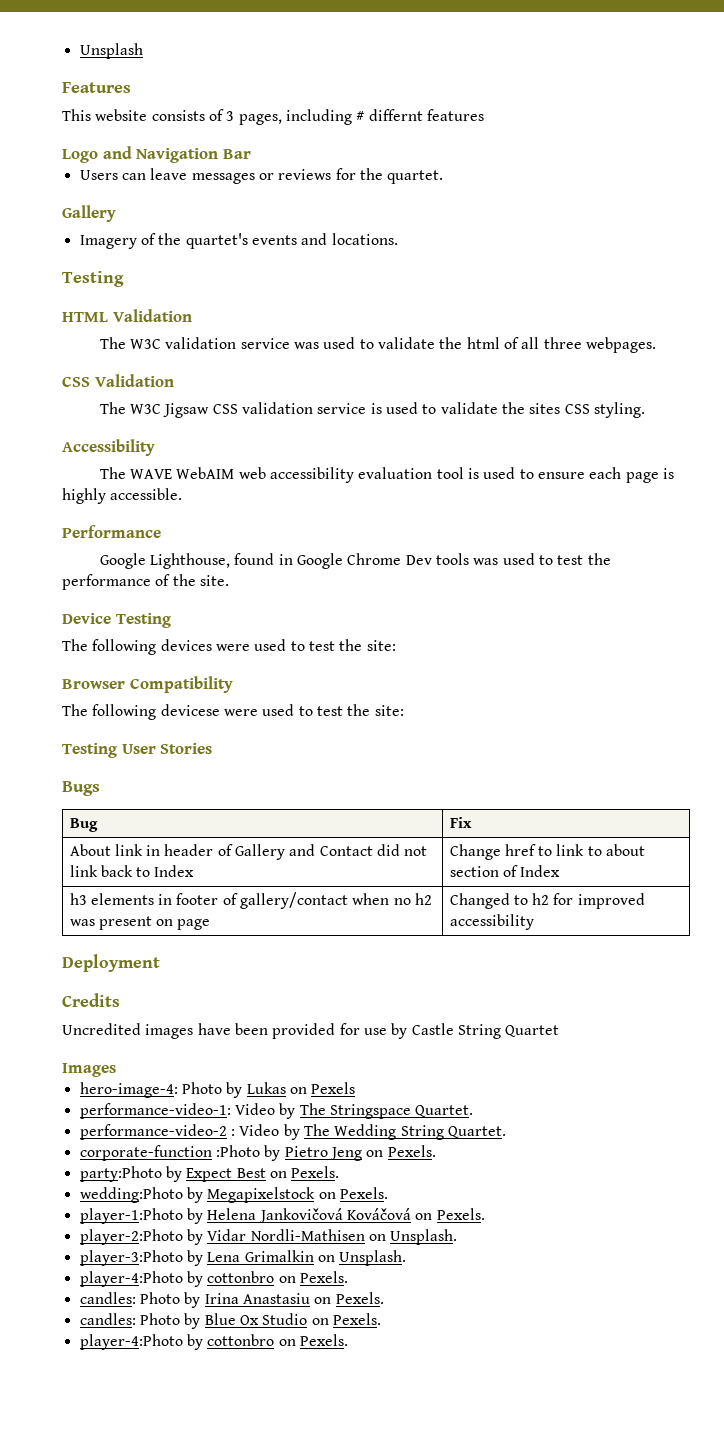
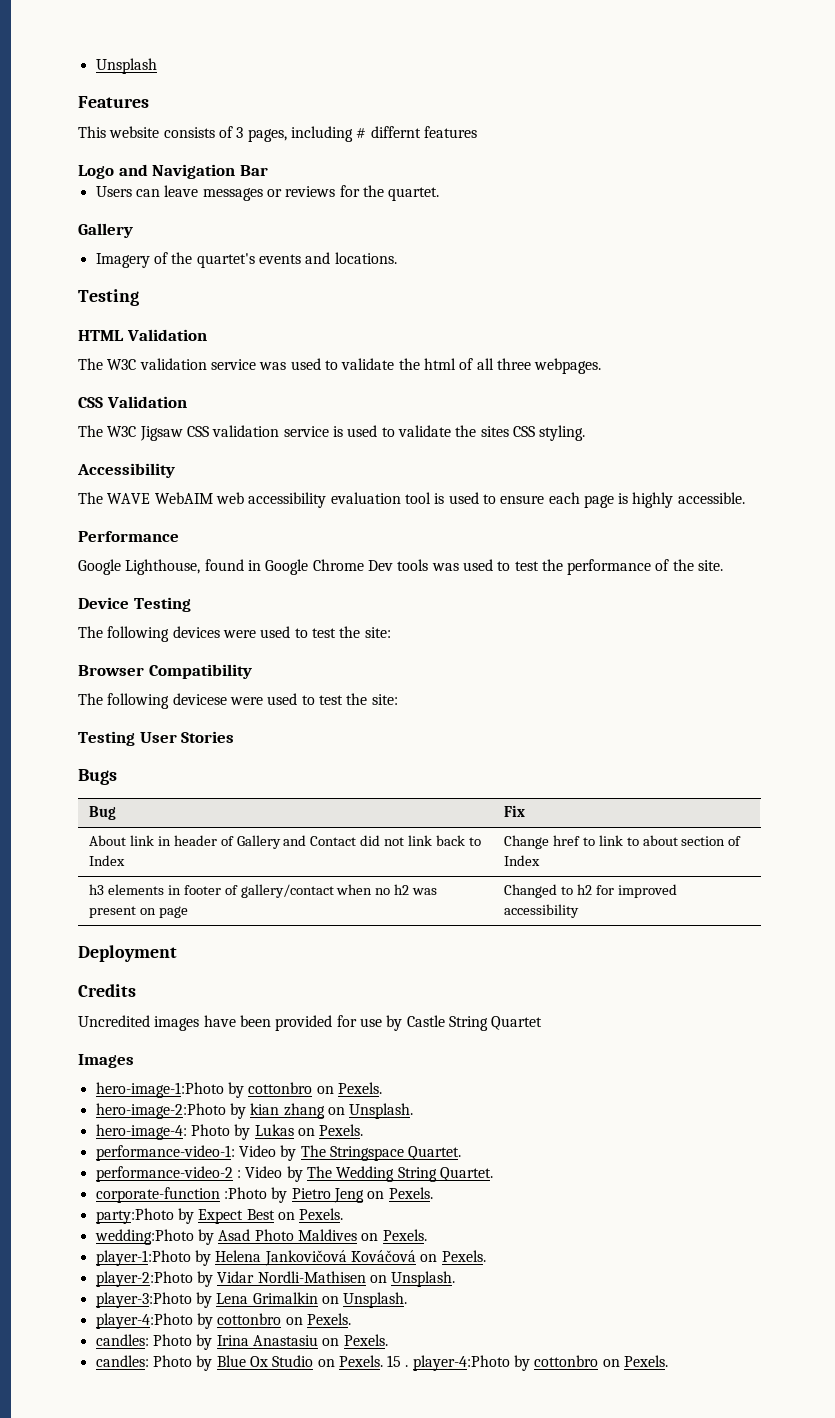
(116, 1070) none -> [95,1082,382,1098] [95,1103,414,1119] // hero-image-1:Photo by cottonbro on Pexels. // hero-image-2:Photo by kian zhang on Unsplash.
[311,1082,356,1094] Pexels -> [319,1124,364,1136] Pexels.
[207,1187,316,1203] Megapixelstock -> [218,1229,357,1241] Asad Photo Maldives
(381, 1319) // -> [387,1355,409,1367] 15 .

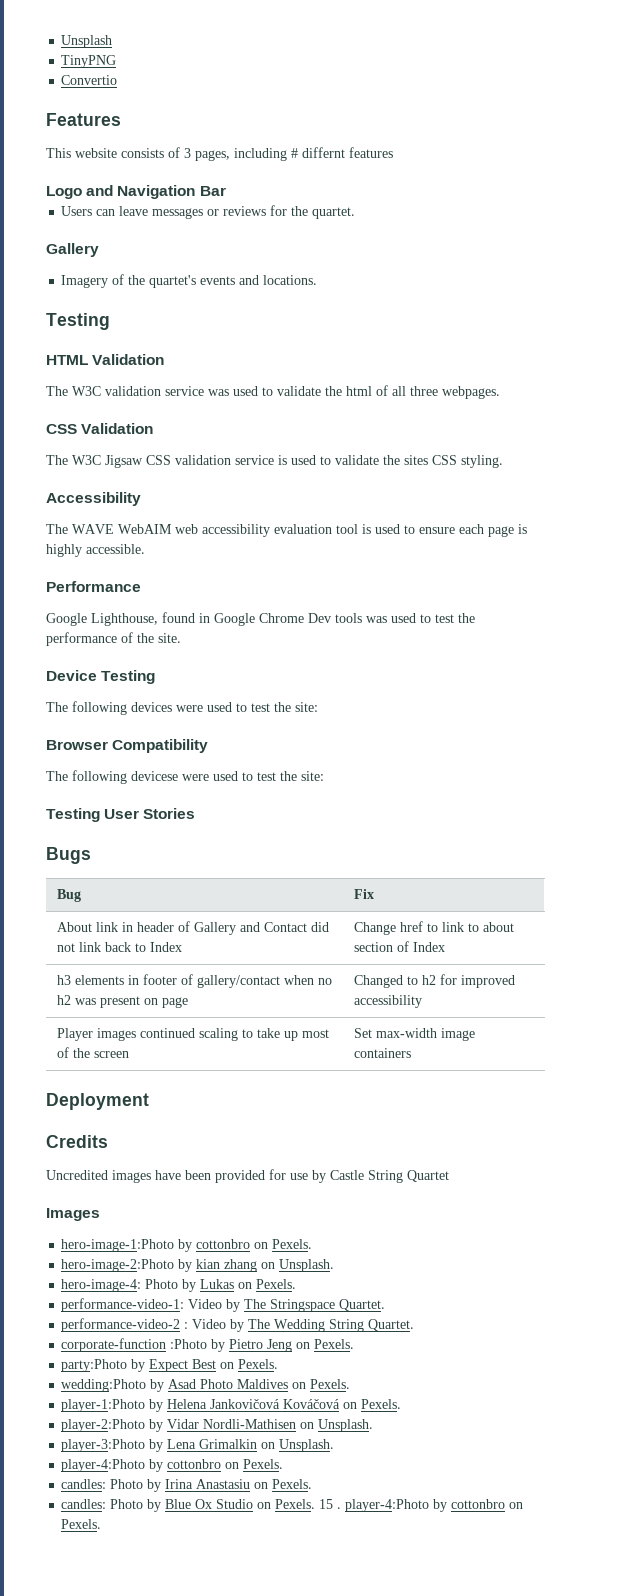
(157, 66) none -> [61,55,117,68] [61,75,118,85] // TinyPNG // Convertio
(579, 911) none -> [57,1028,330,1041] [57,1047,130,1058] [354,1028,476,1041] [354,1048,412,1058] // Player images continued scaling to take up most of the screen | Set max-width image containers

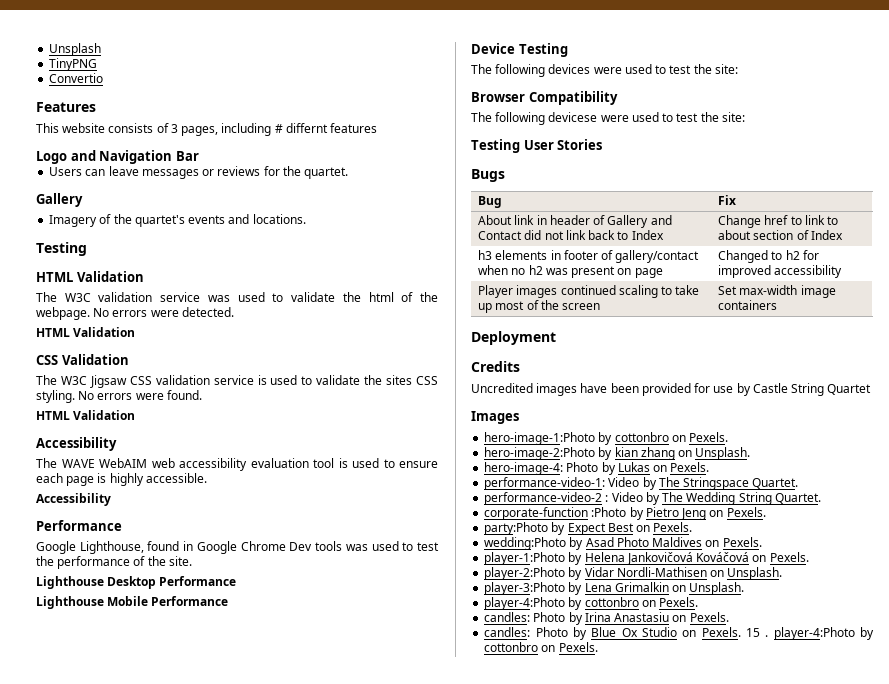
[392,386,500,399] all three webpages. -> [420,292,438,302] [36,307,234,320] [36,327,136,337] the webpage. No errors were detected. // HTML Validation
(503, 461) none -> [78,390,202,400] [36,410,136,420] No errors were found. // HTML Validation
(145, 549) none -> [36,493,111,506] // Accessibility
(181, 638) none -> [36,576,237,589] [36,596,229,609] // Lighthouse Desktop Performance // Lighthouse Mobile Performance

